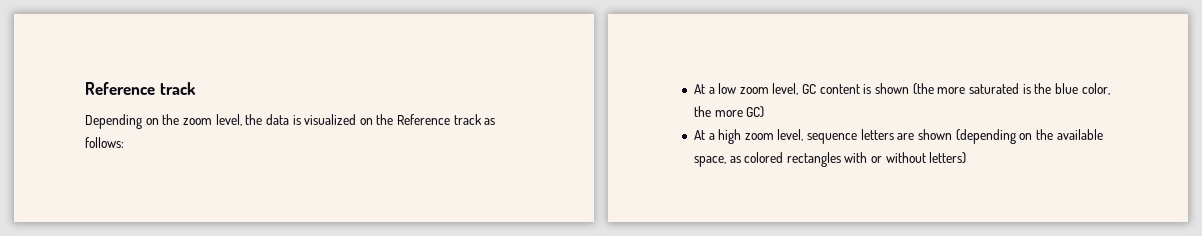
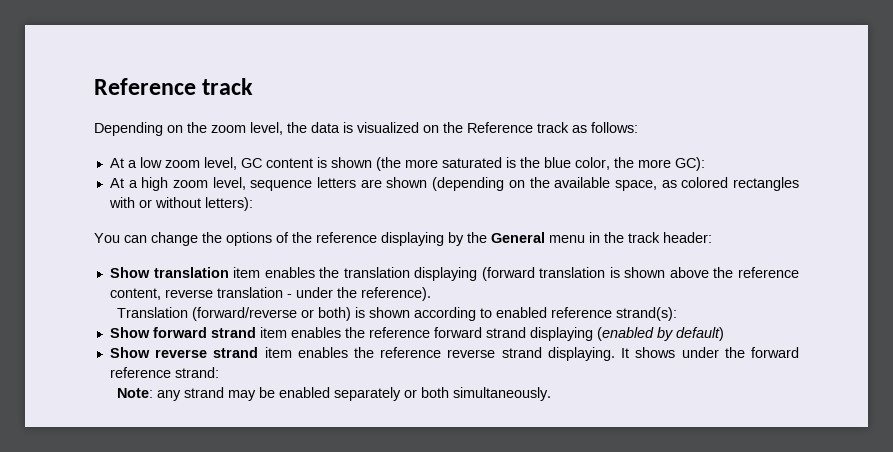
[746,106,765,118] GC) -> [674,157,705,171] GC):
[929,152,967,164] letters) -> [204,197,253,211] [94,232,712,246] [109,267,799,281] [109,287,431,301] [117,307,678,321] [109,327,724,341] [109,347,800,361] [109,367,219,378] [117,387,552,401] letters): // You can change the options of the reference displaying by the General menu in the track header: // Show translation item enables the translation displaying (forward translation is shown above the reference content, reverse translation - under the reference). // Translation (forward/reverse or both) is shown according to enabled reference strand(s): // Show forward strand item enables the reference forward strand displaying (enabled by default) // Show reverse strand item enables the reference reverse strand displaying. It shows under the forward reference strand: // Note: any strand may be enabled separately or both simultaneously.

